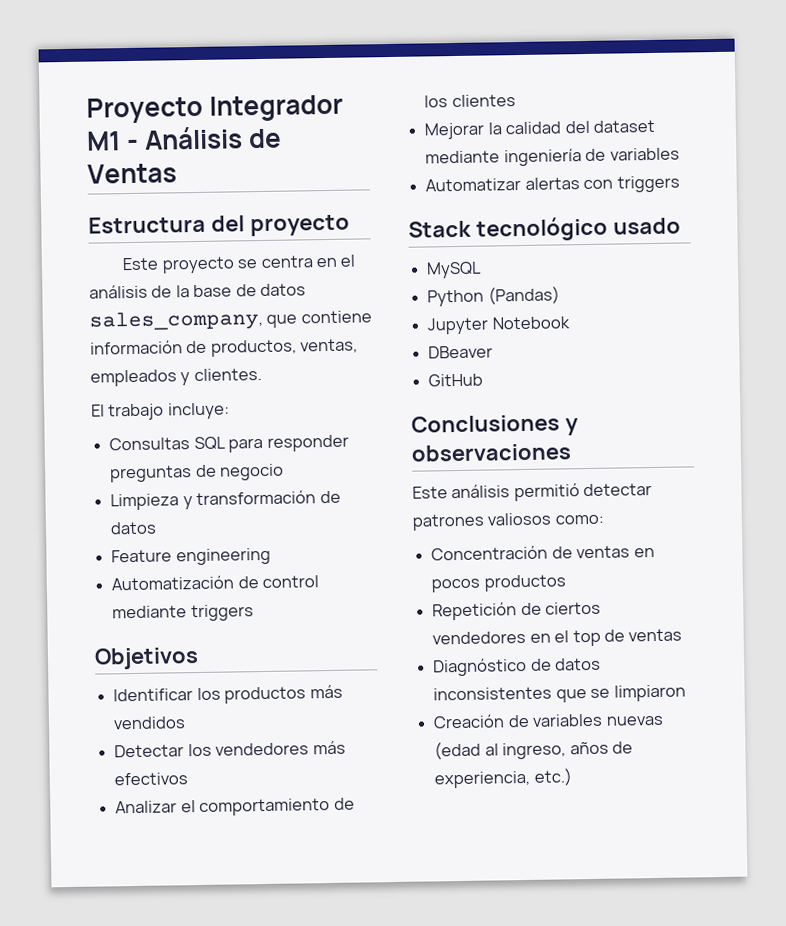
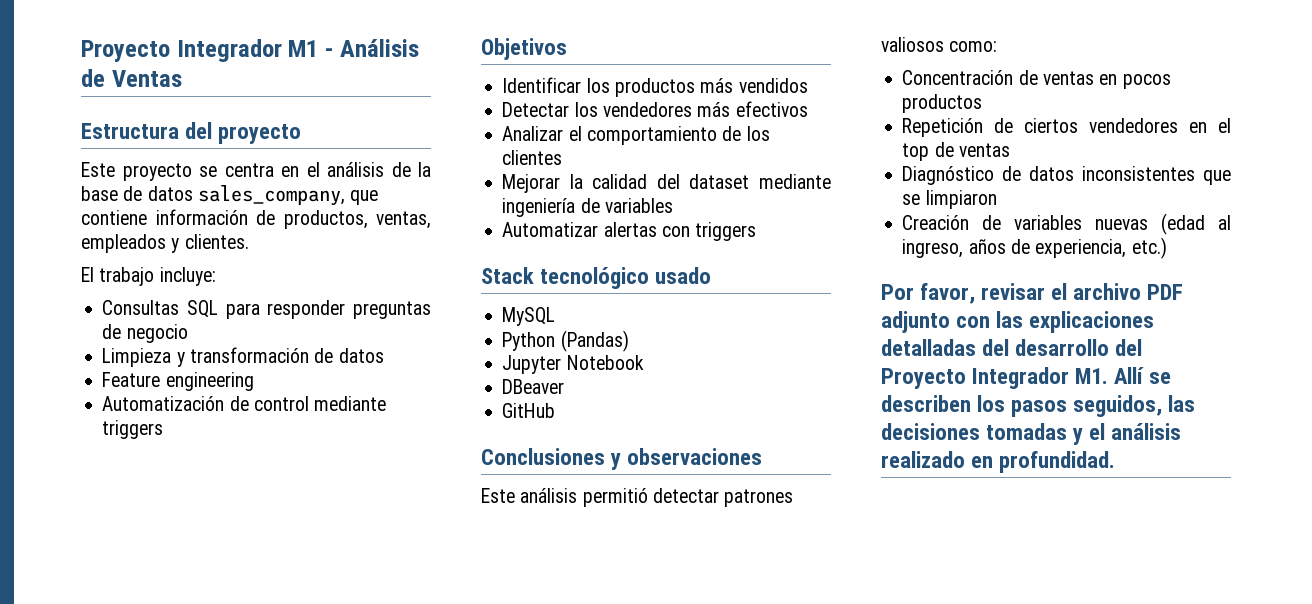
(572, 777) none -> [881,283,1184,304] [881,311,1155,333] [881,339,1143,356] [881,367,1172,389] [881,395,1196,417] [881,423,1182,445] [881,451,1116,473] // Por favor, revisar el archivo PDF adjunto con las explicaciones detalladas del desarrollo del Proyecto Integrador M1. Allí se describen los pasos seguidos, las decisiones tomadas y el análisis realizado en profundidad.

